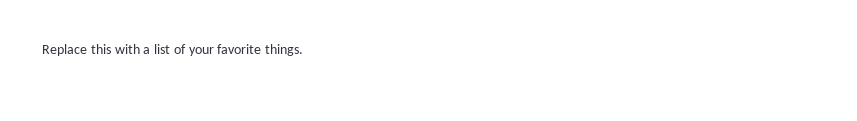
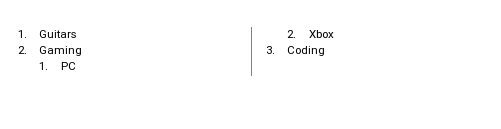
[42,44,304,56] Replace this with a list of your favorite things. -> [18,30,77,38] [18,46,83,56] [39,62,76,70] [287,30,334,38] [266,46,326,56] 1. Guitars // 2. Gaming // 1. PC // 2. Xbox // 3. Coding

